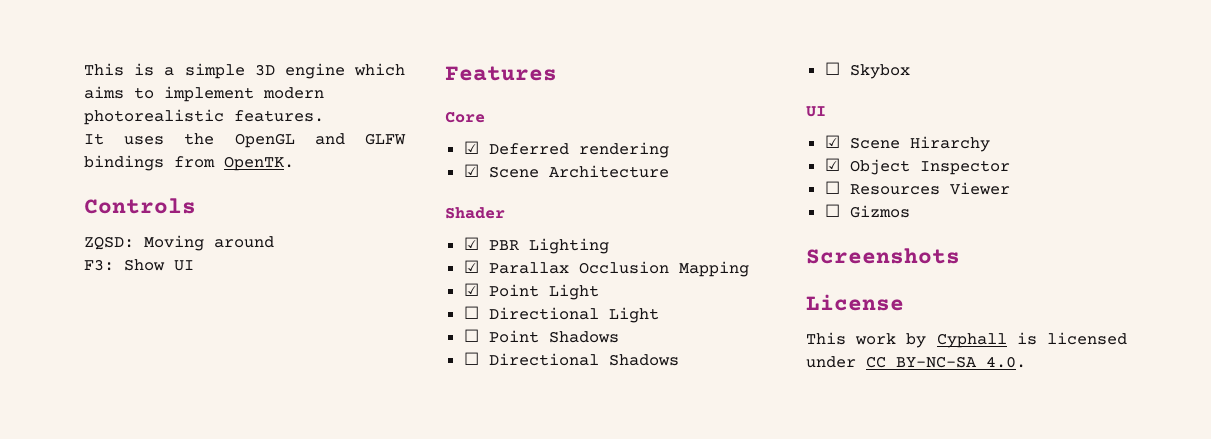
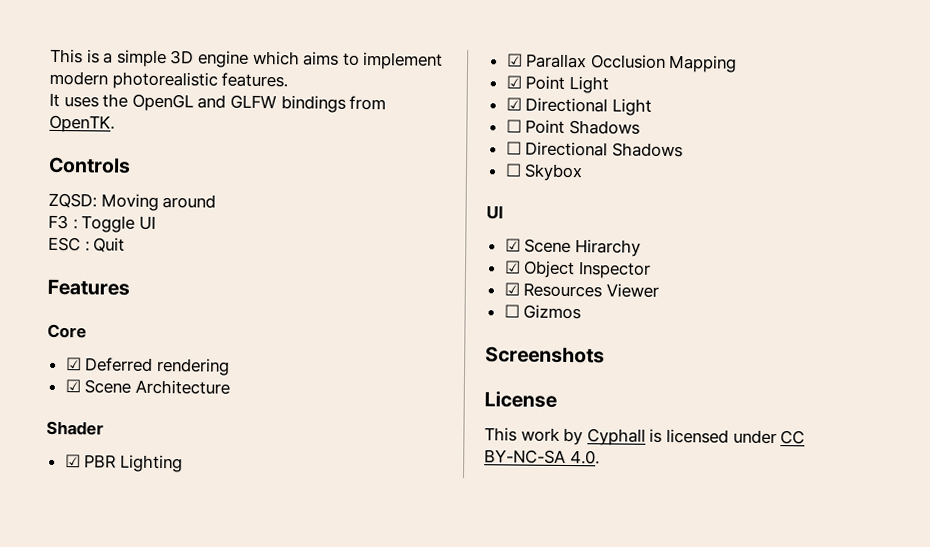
[84,259,194,271] F3: Show UI -> [48,214,156,233] [48,236,126,253] F3 : Toggle UI // ESC : Quit
[463,306,479,319] ☐ -> [505,97,522,111] ☑
[824,181,840,194] ☐ -> [503,282,520,296] ☑

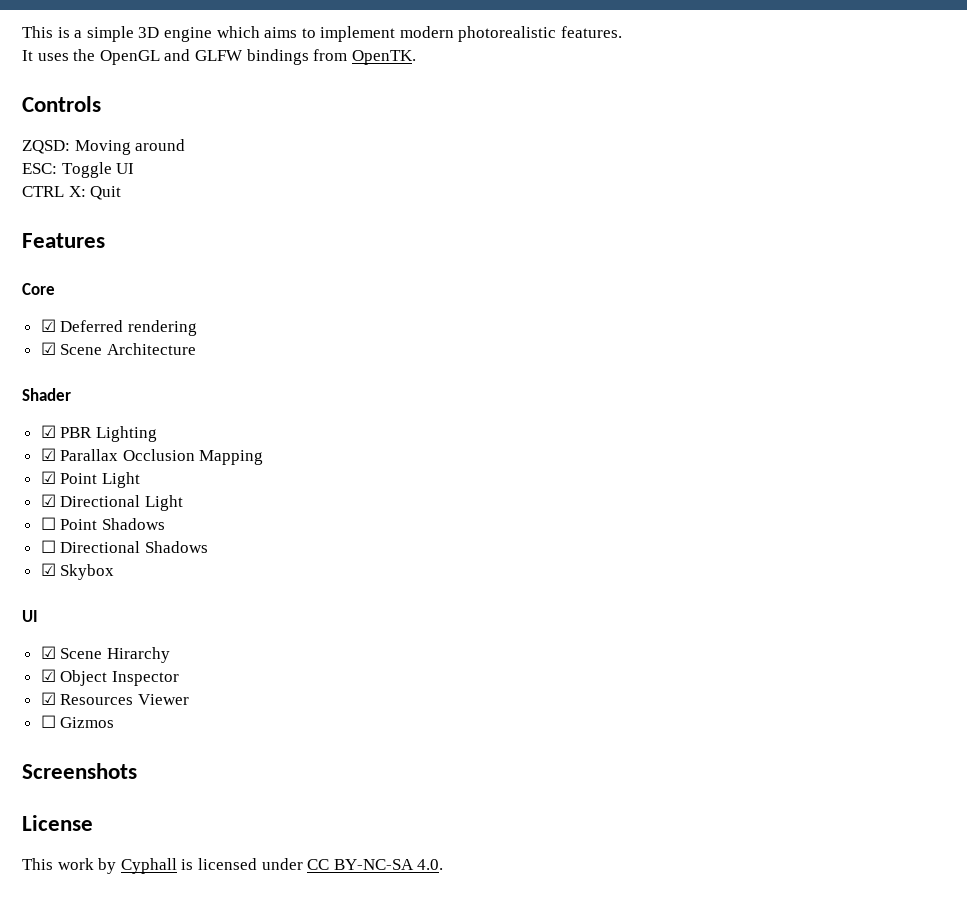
[48,214,78,230] F3 : -> [22,163,57,174] ESC:
[48,236,90,252] ESC : -> [22,186,86,197] CTRL X:
[504,163,522,177] ☐ -> [40,563,56,576] ☑

